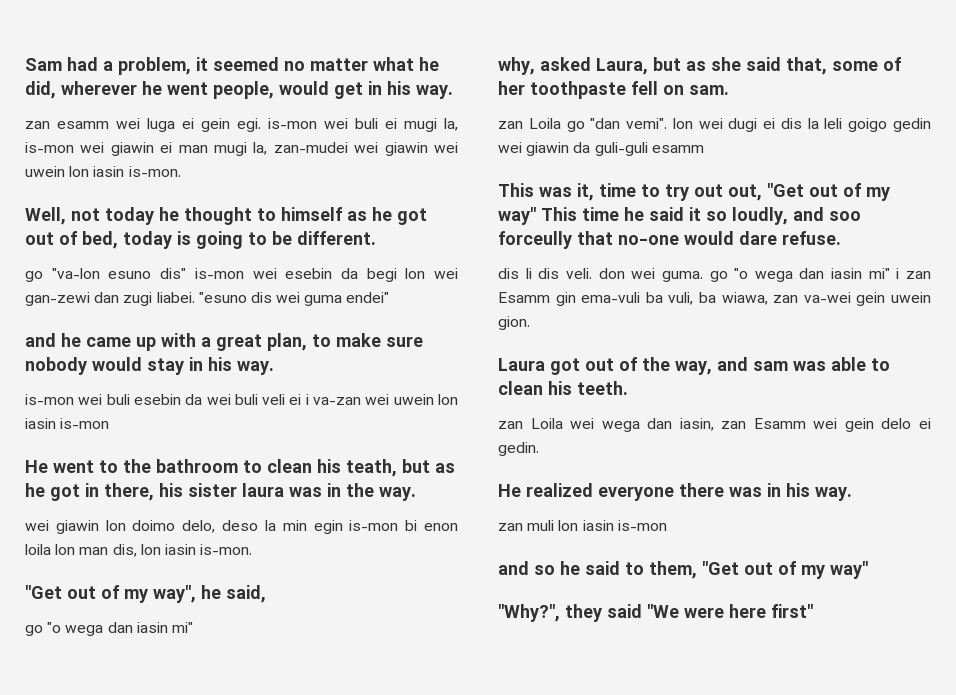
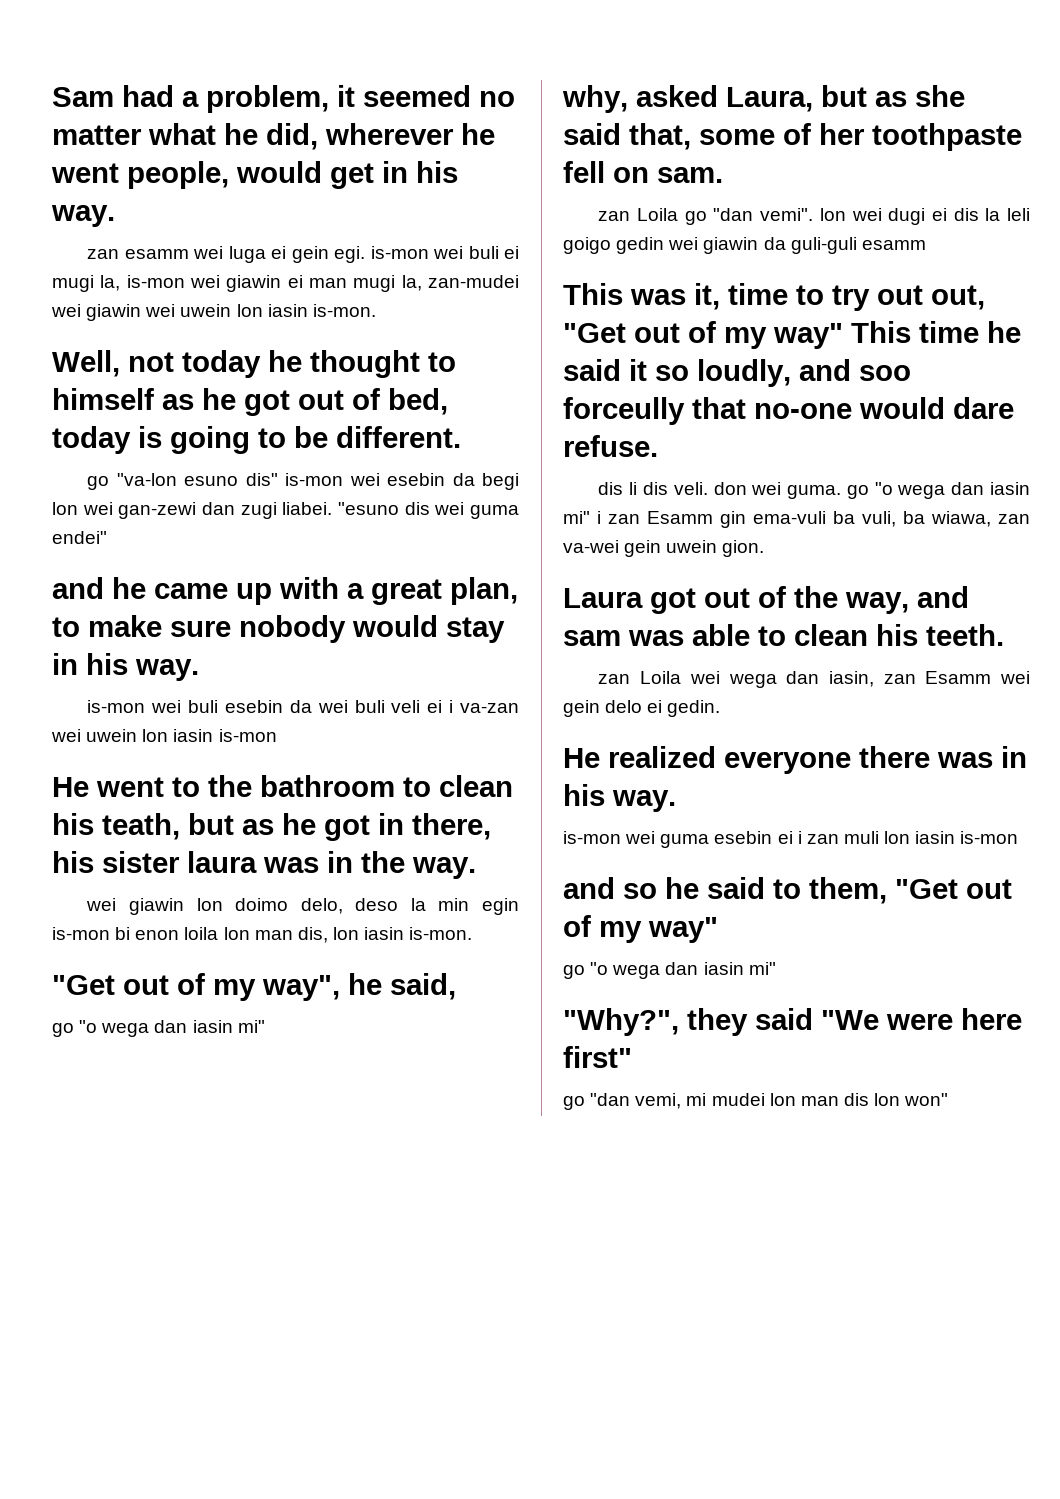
(852, 494) none -> [563,831,802,848] is-mon wei guma esebin ei i
(868, 570) none -> [563,962,776,979] // go "o wega dan iasin mi"
(813, 611) none -> [563,1093,949,1110] // go "dan vemi, mi mudei lon man dis lon won"

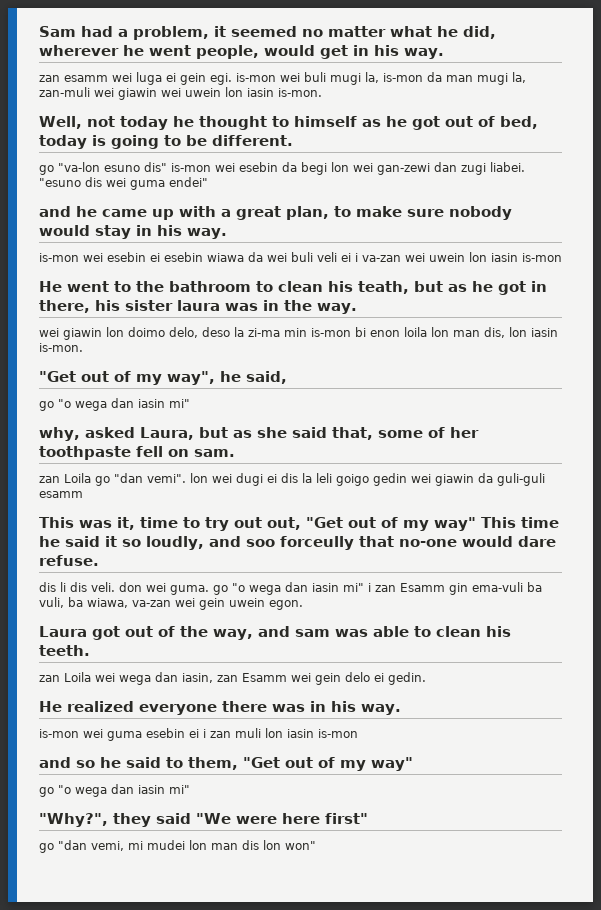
[503,246,519,259] ei -> (326, 77) none
[190,275,303,292] wei giawin ei -> [427,72,442,82] da
[427,275,519,288] zan-mudei -> [39,87,90,97] zan-muli
[188,700,283,713] buli esebin -> [107,252,244,262] esebin ei esebin wiawa
[438,898,519,915] min egin -> [248,328,307,337] zi-ma min
[998,514,1030,524] [563,540,619,553] zan va-wei -> [132,598,195,607] va-zan wei
[722,540,765,557] gion. -> [269,600,303,610] egon.

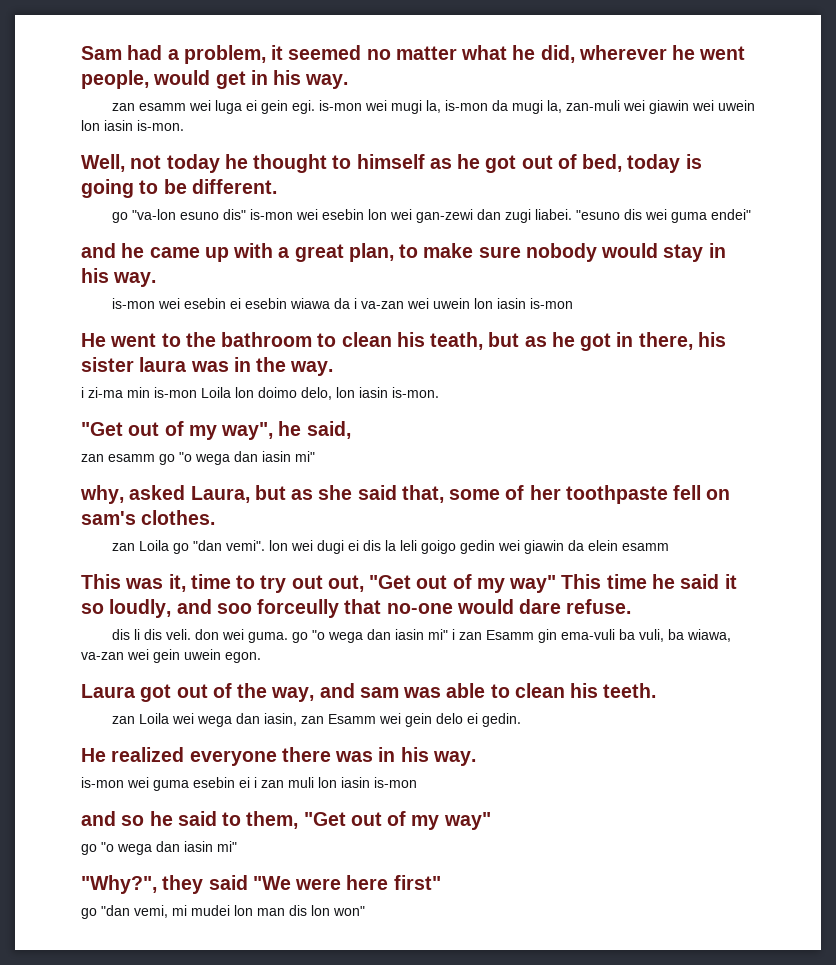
[304,72,326,82] buli -> (387, 105) none
[446,75,473,82] man -> (508, 105) none
[282,162,327,175] da begi -> (364, 214) none
[267,252,351,262] wei buli veli ei -> (350, 303) none
[39,327,505,340] wei giawin lon doimo delo, deso la zi-ma min is-mon bi enon loila lon man dis, -> [81,387,332,400] i zi-ma min is-mon Loila lon doimo delo,
(287, 377) none -> [81,454,155,462] zan esamm
[194,449,235,457] sam. -> [81,510,216,525] sam's clothes.
[497,473,545,486] guli-guli -> [587,540,618,551] elein

